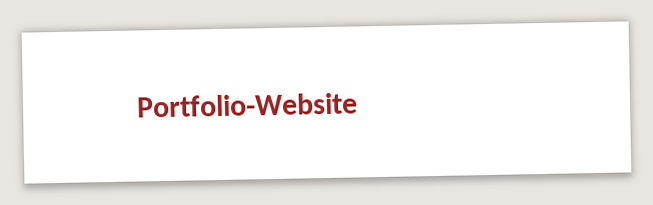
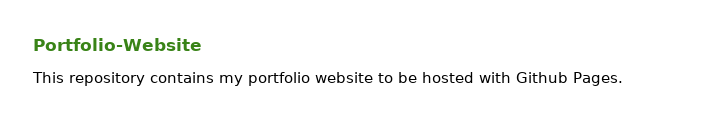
(358, 105) none -> [32,72,623,86] // This repository contains my portfolio website to be hosted with Github Pages.

